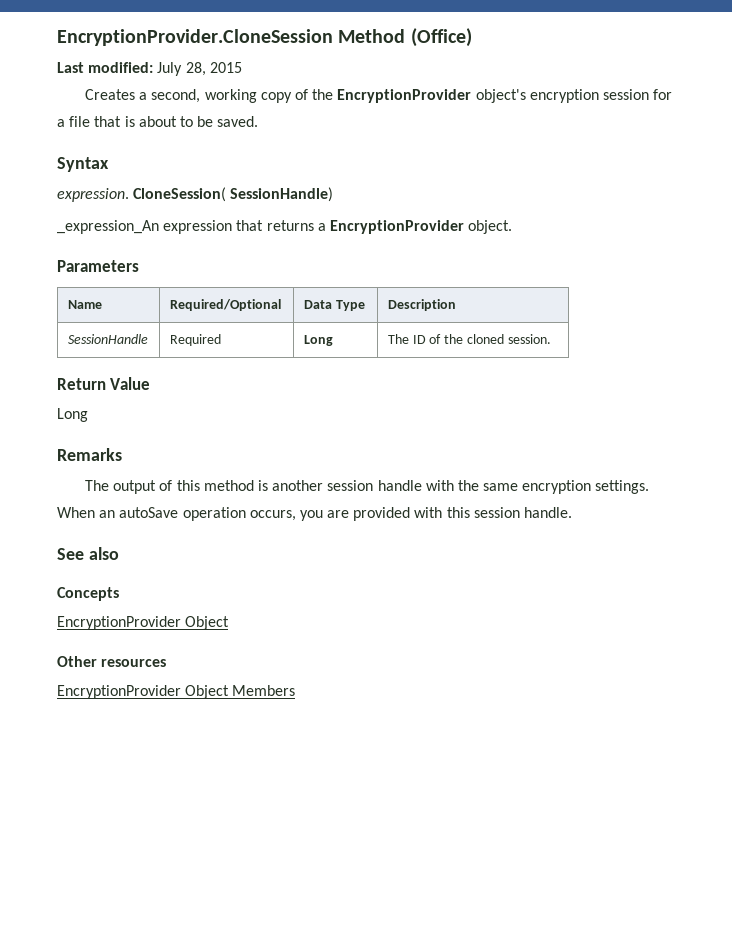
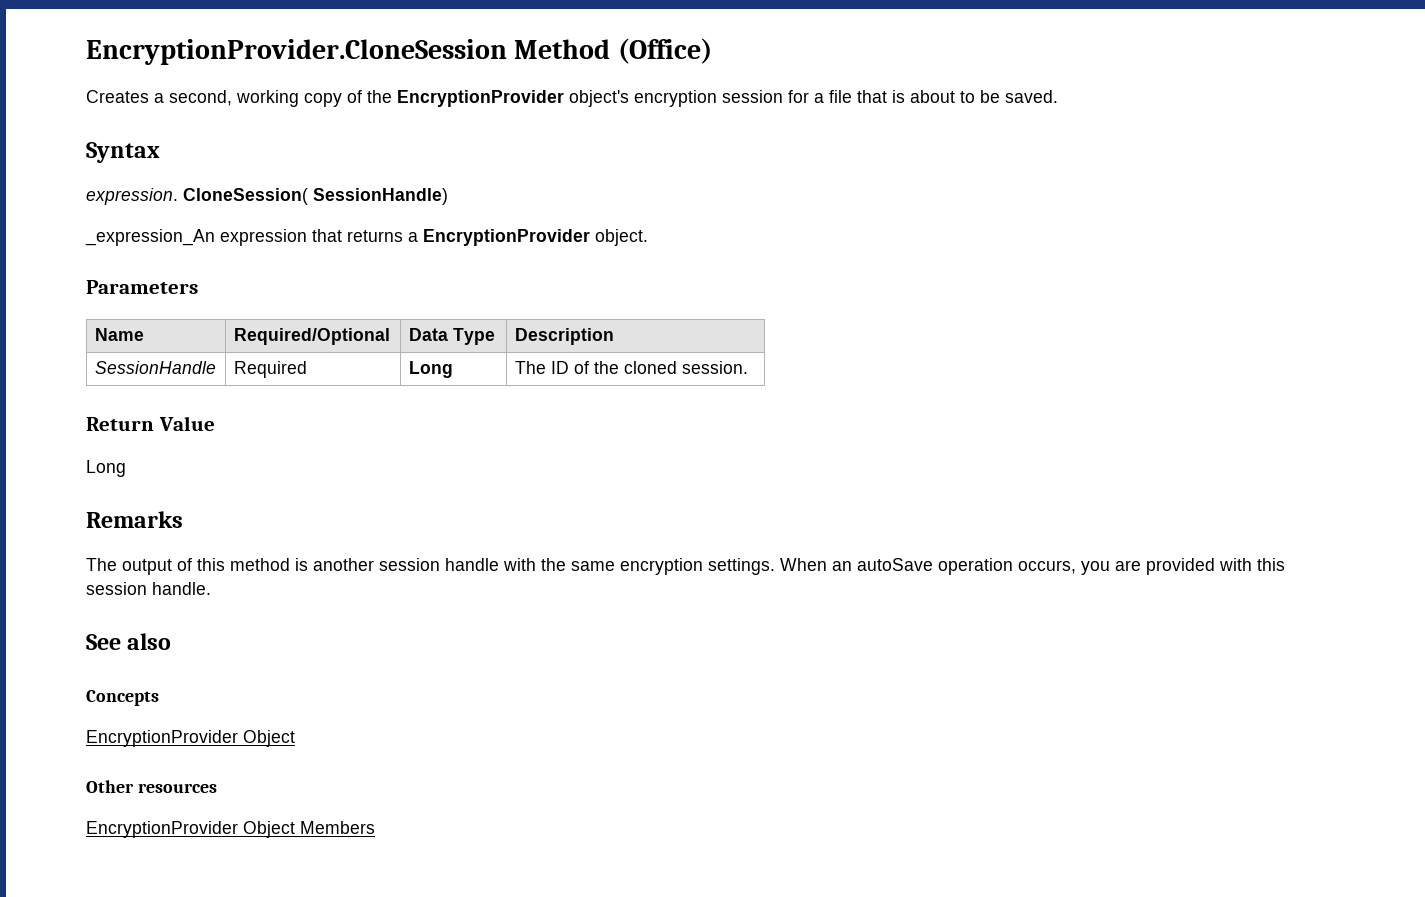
[57,62,242,76] // Last modified: July 28, 2015 -> (712, 51) none

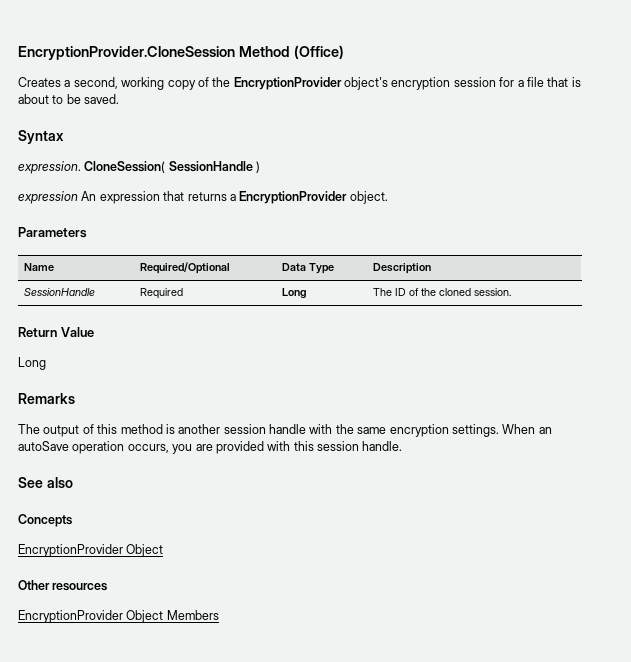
[313,188,448,205] [85,229,215,246] SessionHandle) // _expression_An -> [168,161,261,173] [18,191,97,204] SessionHandle ) // expression An

